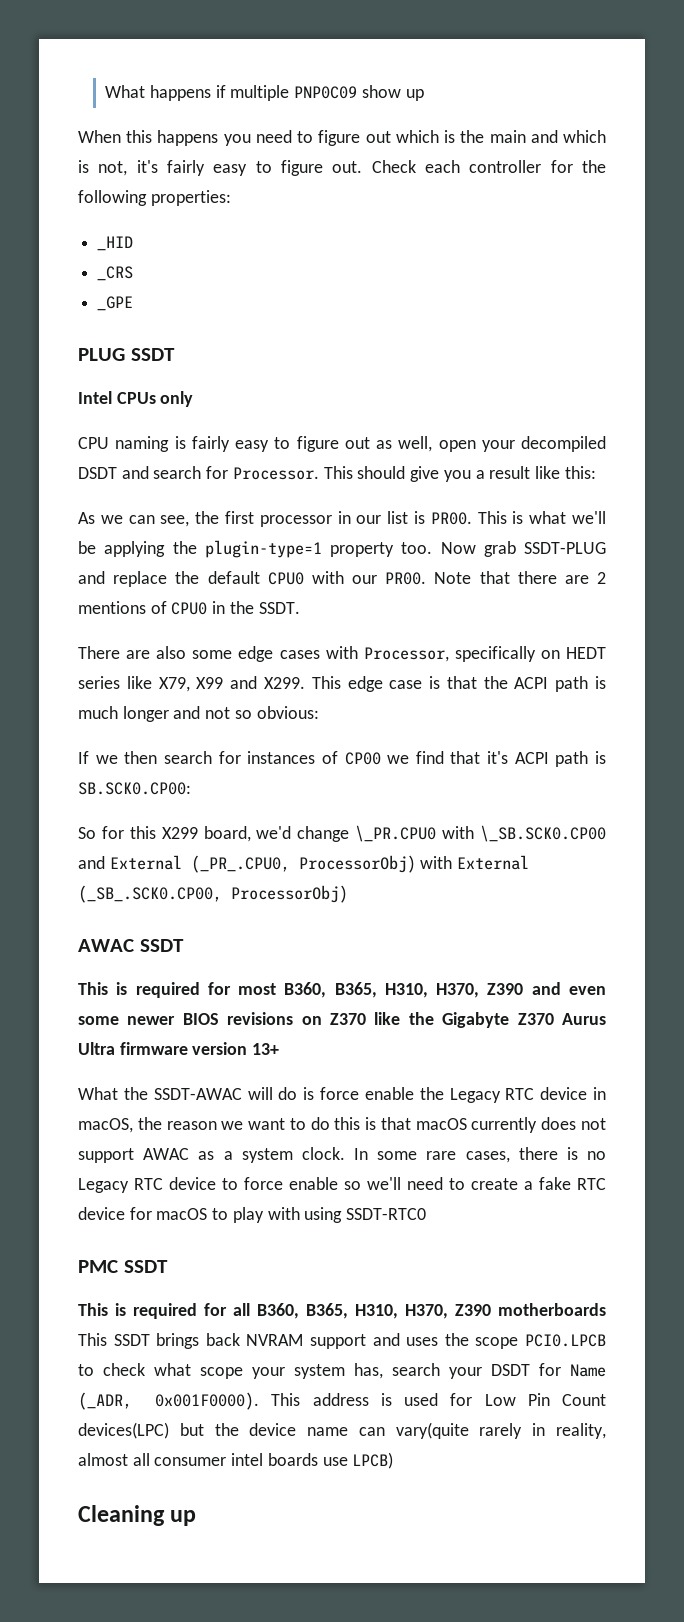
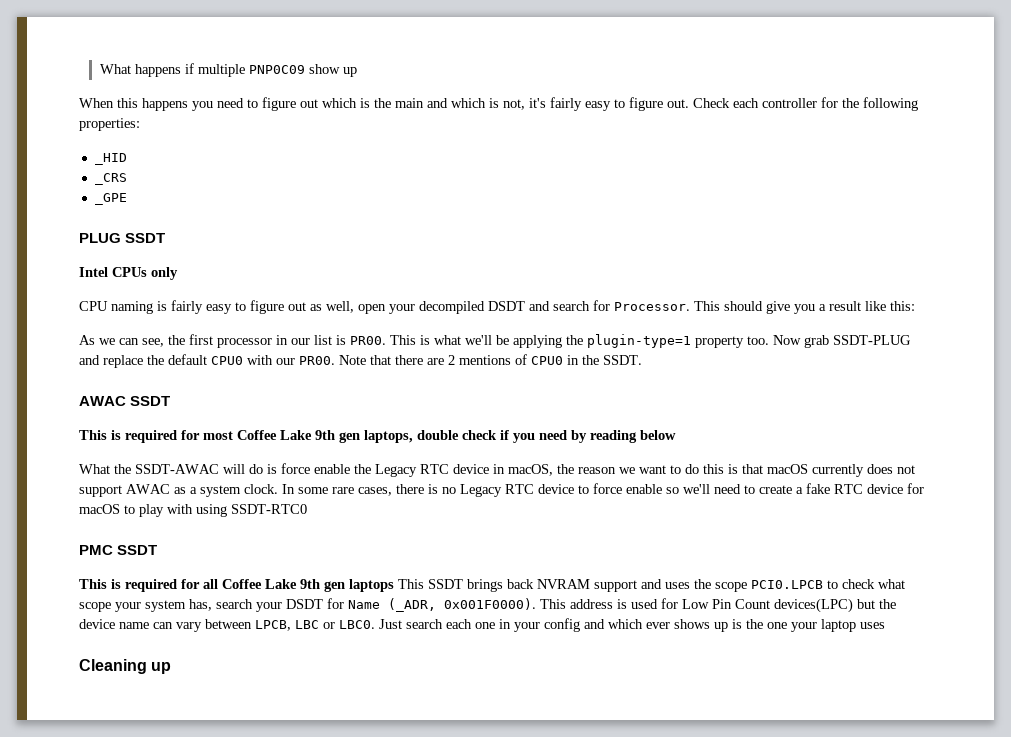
[78,646,606,662] [78,676,606,692] [78,706,319,722] [78,751,607,767] [78,782,191,795] [78,825,606,842] [78,855,530,873] [78,885,348,903] // There are also some edge cases with Processor, specifically on HEDT series like X79, X99 and X299. This edge case is that the ACPI path is much longer and not so obvious: // If we then search for instances of CP00 we find that it's ACPI path is SB.SCK0.CP00: // So for this X299 board, we'd change \_PR.CPU0 with \_SB.SCK0.CP00 and External (_PR_.CPU0, ProcessorObj) with External (_SB_.SCK0.CP00, ProcessorObj) -> (642, 360) none
[284,982,606,998] [78,1012,606,1028] [78,1042,280,1055] B360, B365, H310, H370, Z390 and even some newer BIOS revisions on Z370 like the Gigabyte Z370 Aurus Ultra firmware version 13+ -> [237,430,676,443] Coffee Lake 9th gen laptops, double check if you need by reading below
[257,1303,606,1319] B360, B365, H310, H370, Z390 motherboards -> [222,579,394,592] Coffee Lake 9th gen laptops
[395,1422,606,1439] [78,1452,394,1469] vary(quite rarely in reality, almost all consumer intel boards use LPCB) -> [176,618,885,632] vary between LPCB, LBC or LBC0. Just search each one in your config and which ever shows up is the one your laptop uses

